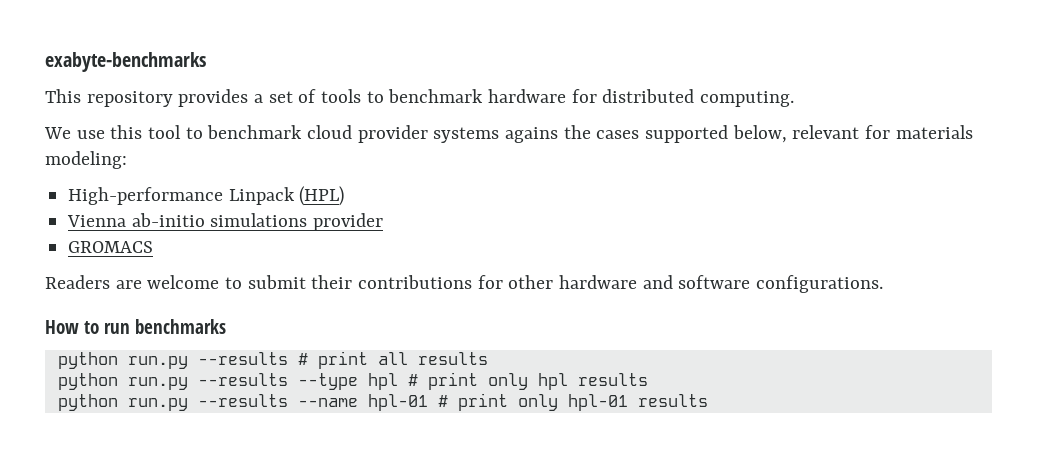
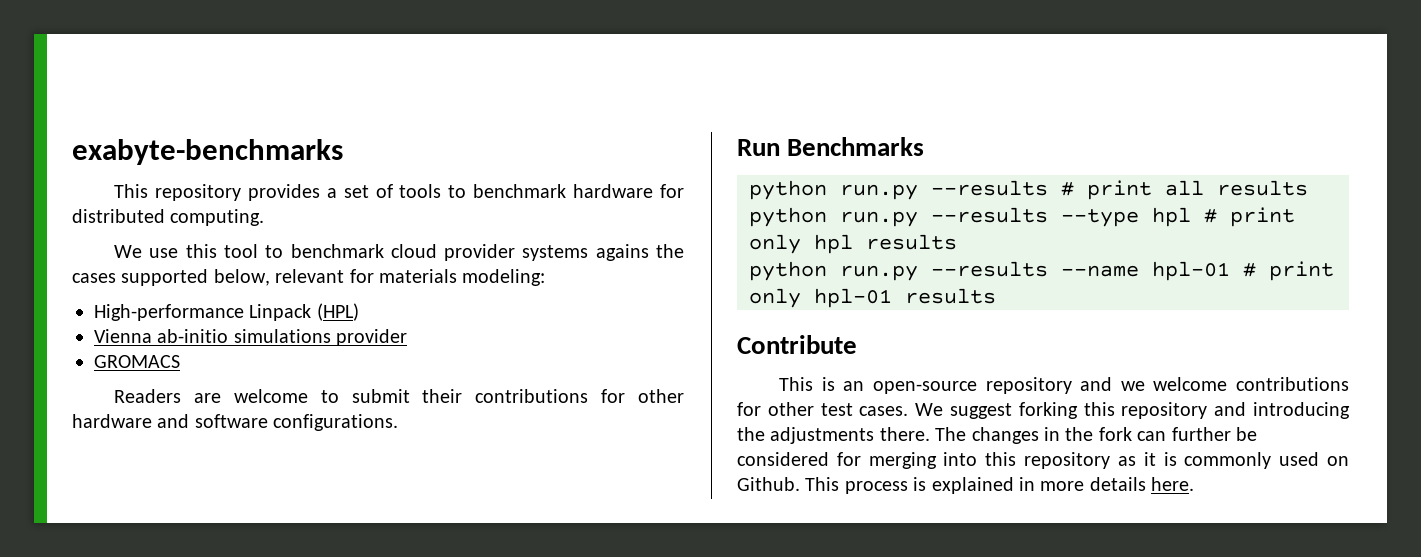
[45,319,226,334] How to run benchmarks -> [737,137,925,156] Run Benchmarks
(708, 400) none -> [737,335,857,354] [779,377,1349,394] [737,402,1350,419] [737,427,1257,444] [737,452,1349,469] [737,477,1195,494] // Contribute // This is an open-source repository and we welcome contributions for other test cases. We suggest forking this repository and introducing the adjustments there. The changes in the fork can further be considered for merging into this repository as it is commonly used on Github. This process is explained in more details here.

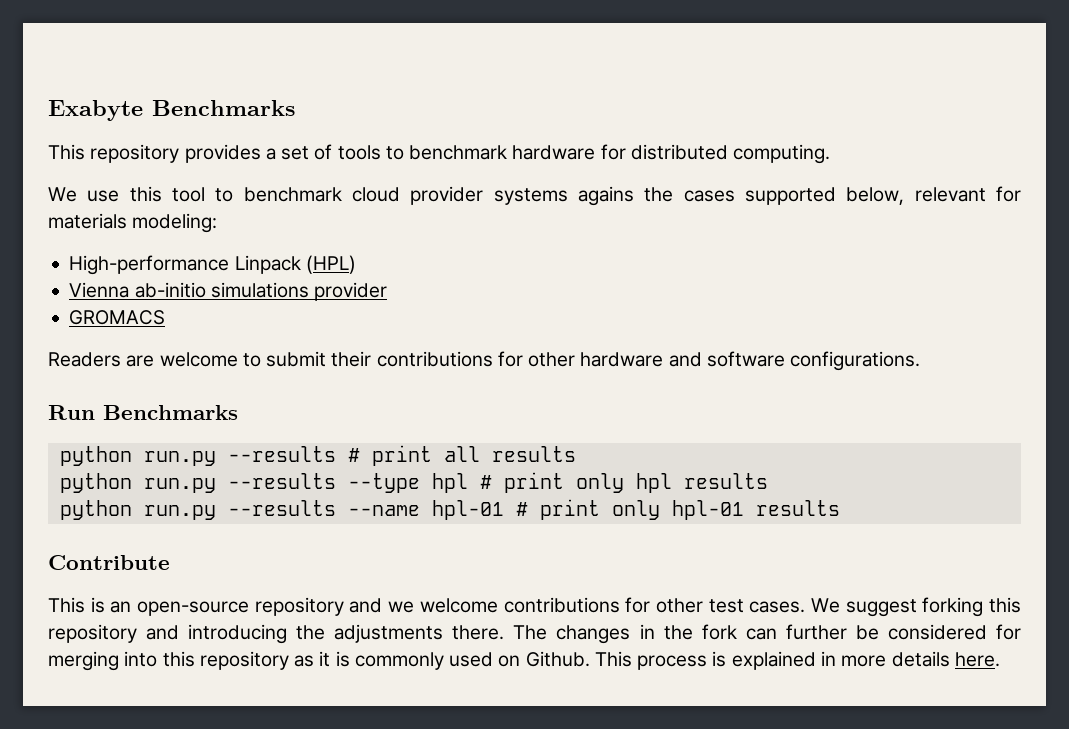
[72,139,343,165] exabyte-benchmarks -> [48,100,295,121] Exabyte Benchmarks

